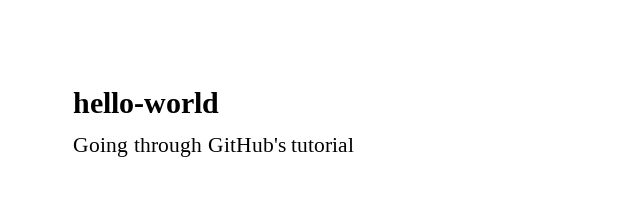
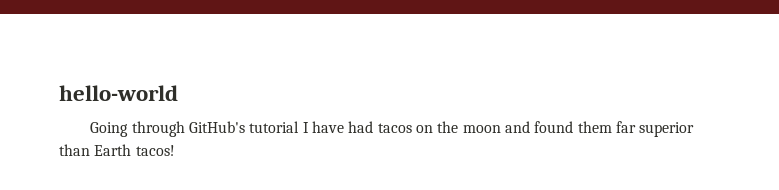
(355, 145) none -> [302,121,695,137] [59,144,175,156] I have had tacos on the moon and found them far superior than Earth tacos!

